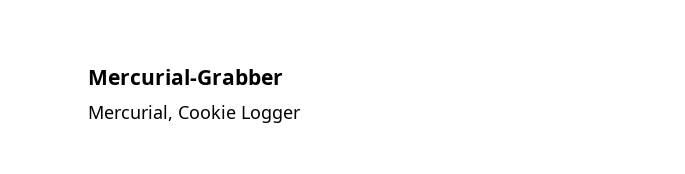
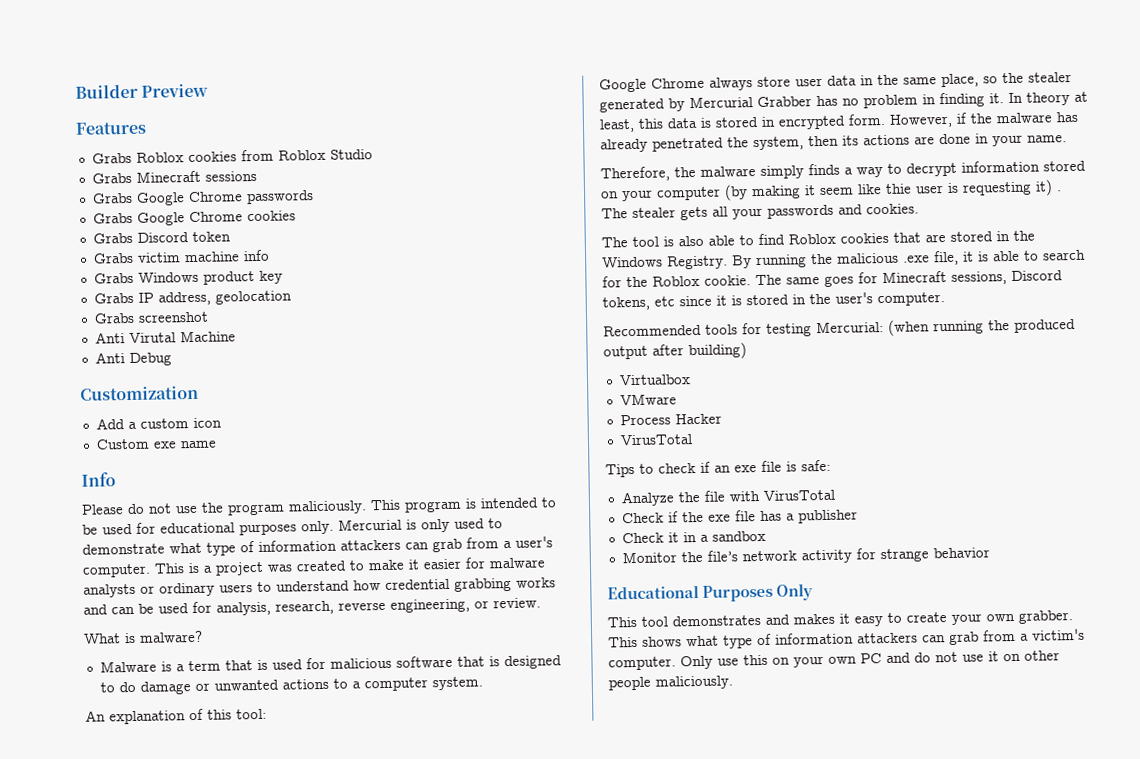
[88,69,283,85] [88,105,301,123] Mercurial-Grabber // Mercurial, Cookie Logger -> [75,83,209,99] [75,121,147,135] [91,149,373,164] [91,170,257,184] [91,190,314,206] [92,210,296,226] [92,231,231,244] [92,249,270,264] [93,270,283,285] [93,290,292,306] [93,311,209,324] [94,330,236,344] [94,352,172,367] [80,385,199,401] [95,417,222,430] [95,438,217,450] [81,472,116,487] [81,497,557,516] [82,518,503,536] [82,536,553,556] [82,557,545,578] [83,577,556,598] [83,597,541,616] [83,630,203,644] [99,655,562,673] [99,676,483,695] [85,708,267,725] [599,72,1072,93] [599,91,1088,113] [599,111,1078,133] [600,133,1067,153] [600,160,1086,182] [601,179,1062,202] [601,203,919,221] [601,230,1035,248] [602,249,1086,270] [602,270,1063,288] [602,292,945,311] [603,318,1076,337] [603,342,747,360] [618,374,691,386] [619,393,677,406] [619,413,722,426] [619,434,693,446] [605,459,831,478] [620,489,835,507] [621,509,858,524] [621,530,766,544] [621,547,990,564] [607,583,814,602] [607,610,1073,628] [608,628,1085,649] [608,650,1060,671] [608,675,733,691] Builder Preview // Features // Grabs Roblox cookies from Roblox Studio // Grabs Minecraft sessions // Grabs Google Chrome passwords // Grabs Google Chrome cookies // Grabs Discord token // Grabs victim machine info // Grabs Windows product key // Grabs IP address, geolocation // Grabs screenshot // Anti Virutal Machine // Anti Debug // Customization // Add a custom icon // Custom exe name // Info // Please do not use the program maliciously. This program is intended to be used for educational purposes only. Mercurial is only used to demonstrate what type of information attackers can grab from a user's computer. This is a project was created to make it easier for malware analysts or ordinary users to understand how credential grabbing works and can be used for analysis, research, reverse engineering, or review. // What is malware? // Malware is a term that is used for malicious software that is designed to do damage or unwanted actions to a computer system. // An explanation of this tool: // Google Chrome always store user data in the same place, so the stealer generated by Mercurial Grabber has no problem in finding it. In theory at least, this data is stored in encrypted form. However, if the malware has already penetrated the system, then its actions are done in your name. // Therefore, the malware simply finds a way to decrypt information stored on your computer (by making it seem like thie user is requesting it) . The stealer gets all your passwords and cookies. // The tool is also able to find Roblox cookies that are stored in the Windows Registry. By running the malicious .exe file, it is able to search for the Roblox cookie. The same goes for Minecraft sessions, Discord tokens, etc since it is stored in the user's computer. // Recommended tools for testing Mercurial: (when running the produced output after building) // Virtualbox // VMware // Process Hacker // VirusTotal // Tips to check if an exe file is safe: // Analyze the file with VirusTotal // Check if the exe file has a publisher // Check it in a sandbox // Monitor the file’s network activity for strange behavior // Educational Purposes Only // This tool demonstrates and makes it easy to create your own grabber. This shows what type of information attackers can grab from a victim's computer. Only use this on your own PC and do not use it on other people maliciously.

